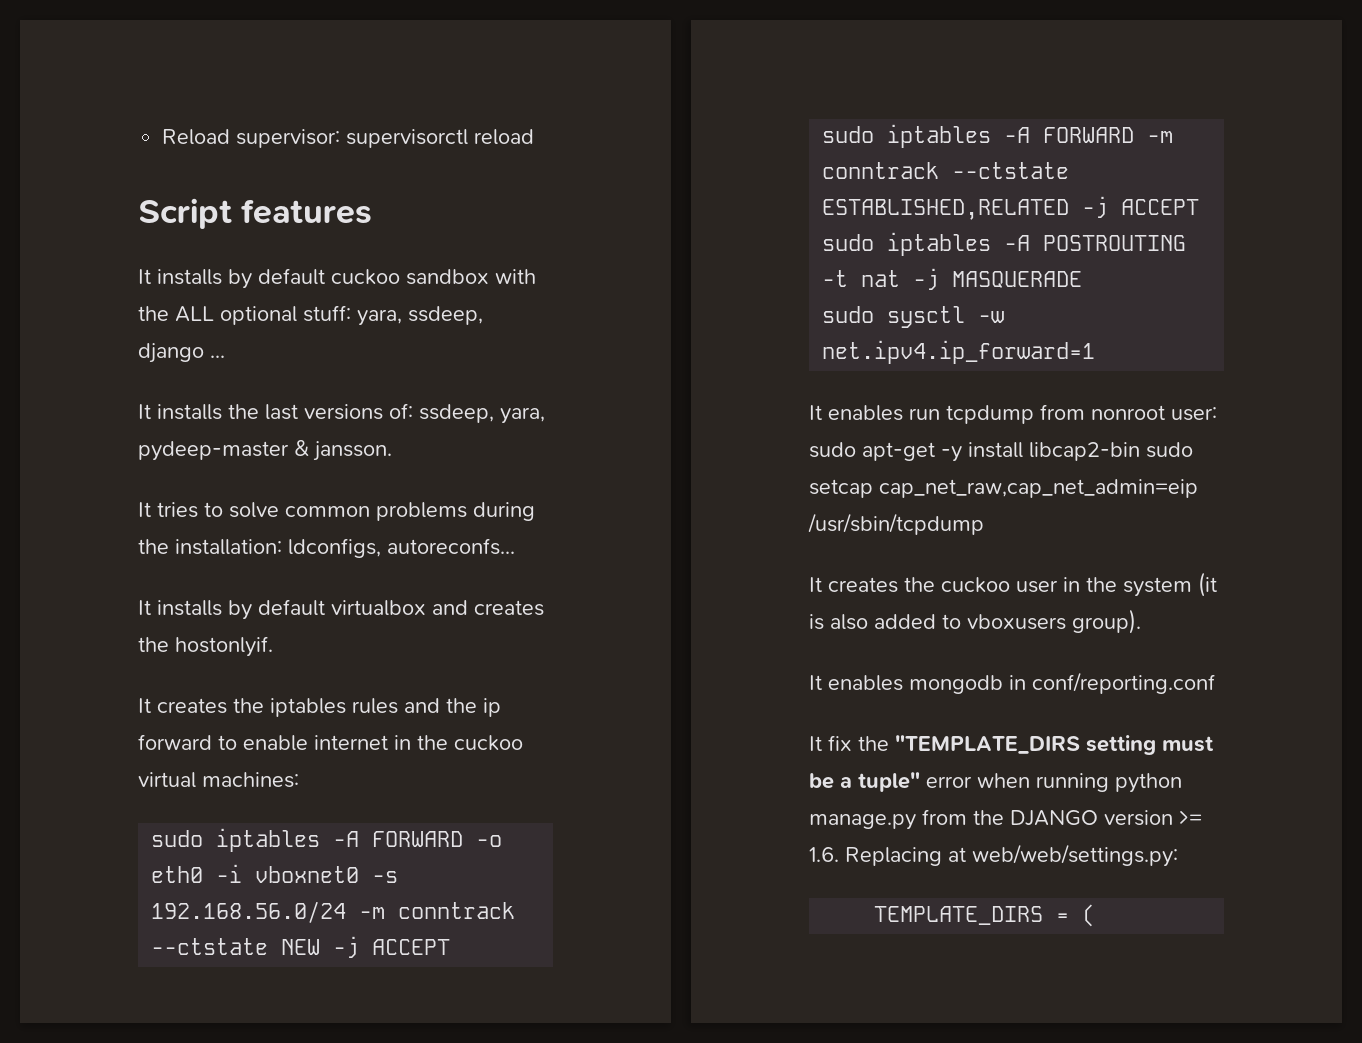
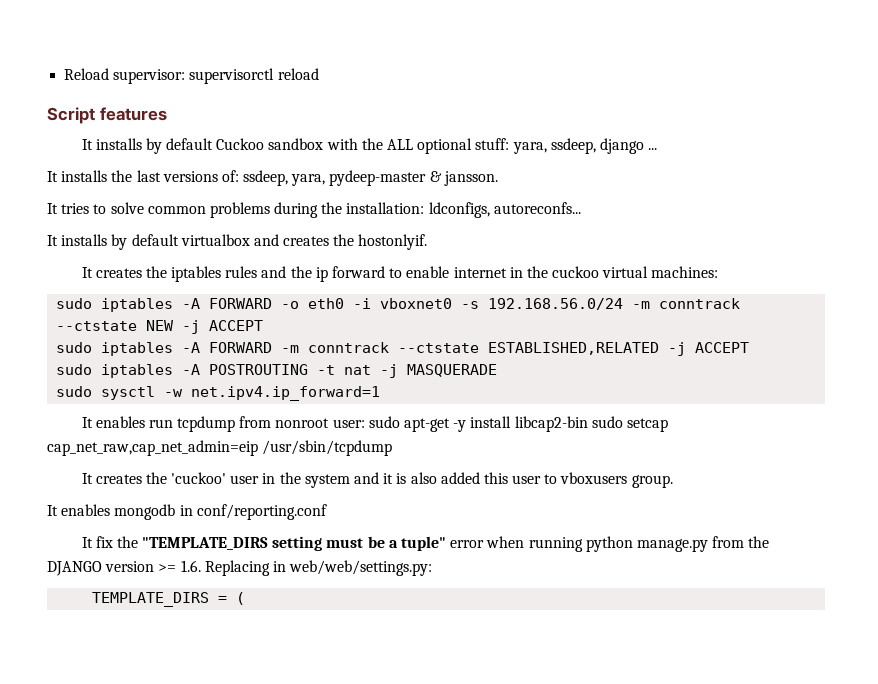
[331,269,400,285] cuckoo -> [216,138,265,150] Cuckoo
[941,577,1010,593] cuckoo -> [171,472,227,484] 'cuckoo'
[1198,572,1217,597] (it -> [354,472,394,484] and it
(936, 621) none -> [483,472,542,484] this user
[1072,609,1141,634] group). -> [631,475,673,488] group.
[948,847,966,862] at -> [272,561,286,572] in

